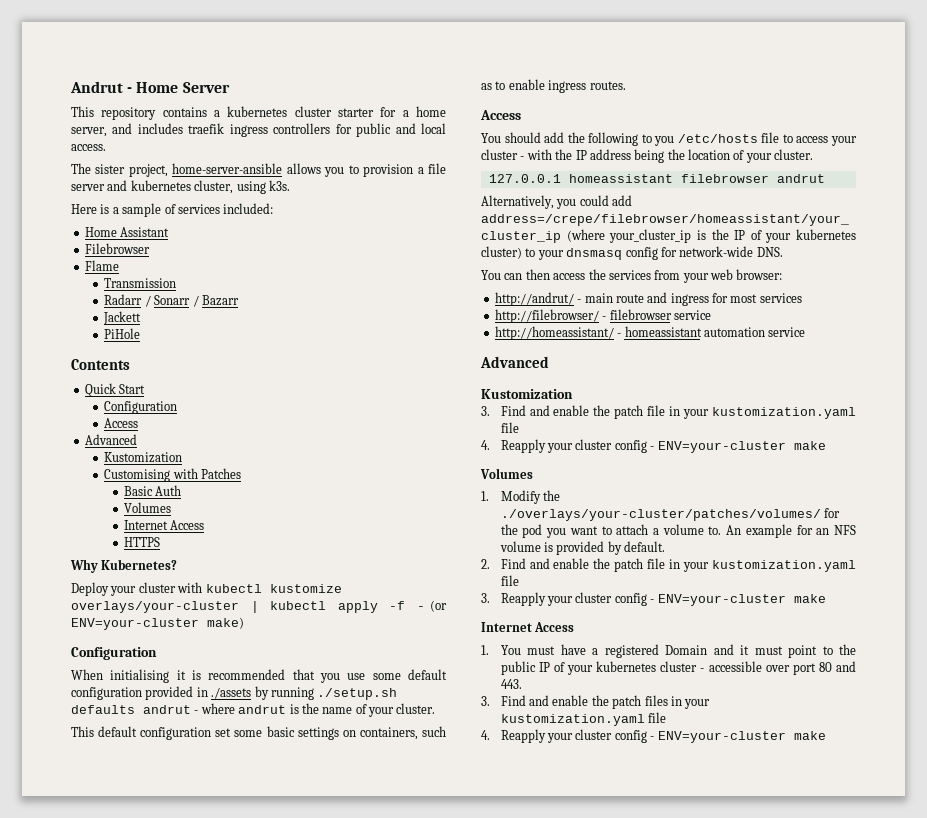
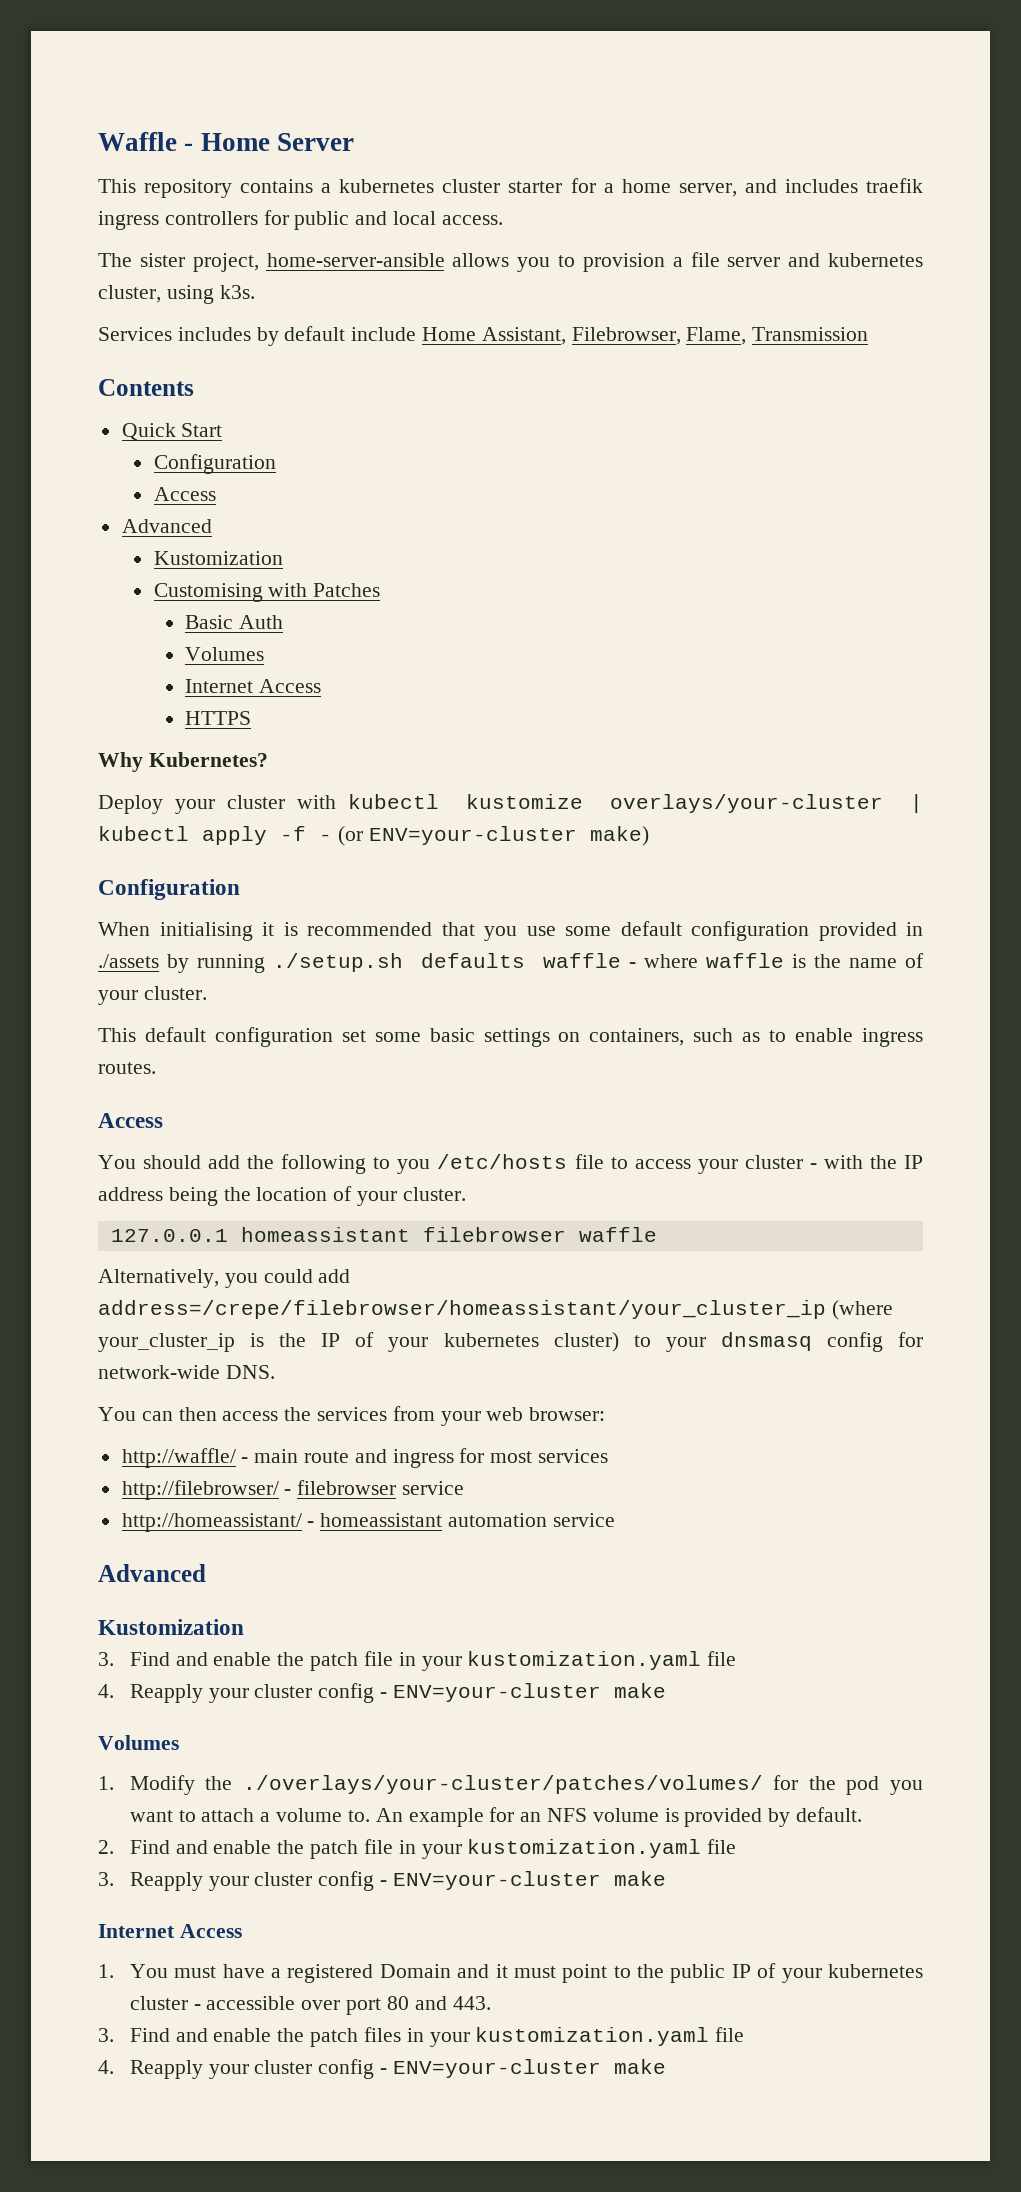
[70,81,123,93] Andrut -> [98,132,177,151] Waffle
[71,203,274,217] [84,227,170,237] [84,243,150,254] [84,260,119,271] [104,278,177,288] [104,294,239,307] [103,311,142,325] [104,328,141,339] Here is a sample of services included: // Home Assistant // Filebrowser // Flame // Transmission // Radarr / Sonarr / Bazarr // Jackett // PiHole -> [98,326,869,346] Services includes by default include Home Assistant, Filebrowser, Flame, Transmission
[143,705,191,714] andrut -> [542,953,621,968] waffle
[238,705,287,714] andrut -> [705,953,784,968] waffle
[776,174,825,183] andrut -> [578,1227,657,1242] waffle
[494,292,574,306] http://andrut/ -> [121,1448,236,1468] http://waffle/

